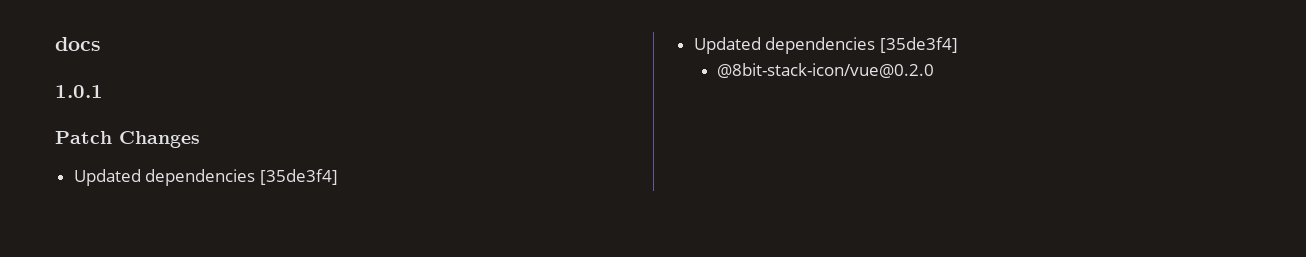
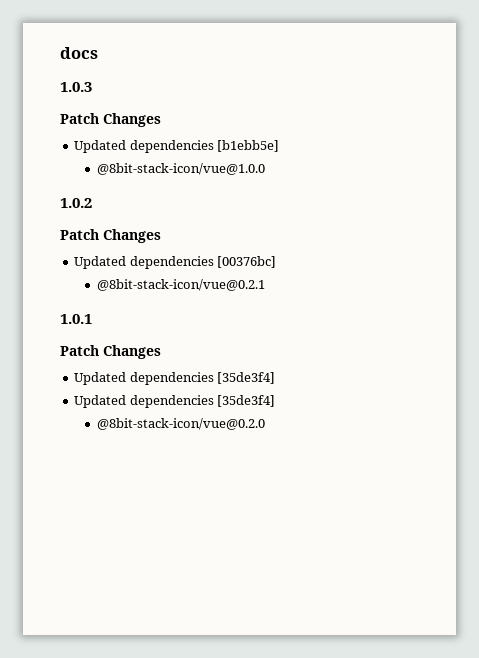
(101, 44) none -> [60,82,92,92] [60,113,161,127] [74,140,280,153] [96,163,265,175] [60,198,92,208] [60,229,161,243] [74,256,277,269] [96,279,265,291] // 1.0.3 // Patch Changes // Updated dependencies [b1ebb5e] // @8bit-stack-icon/vue@1.0.0 // 1.0.2 // Patch Changes // Updated dependencies [00376bc] // @8bit-stack-icon/vue@0.2.1

